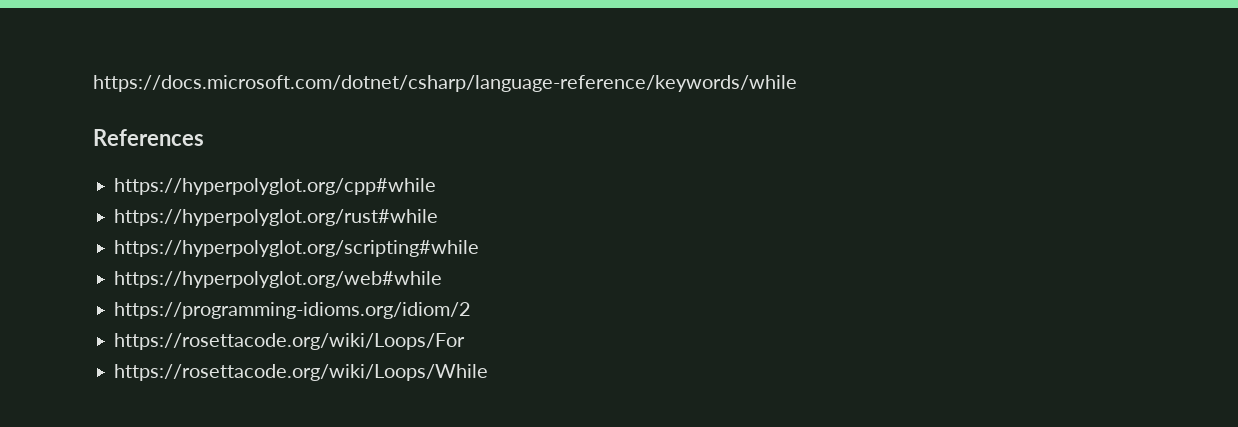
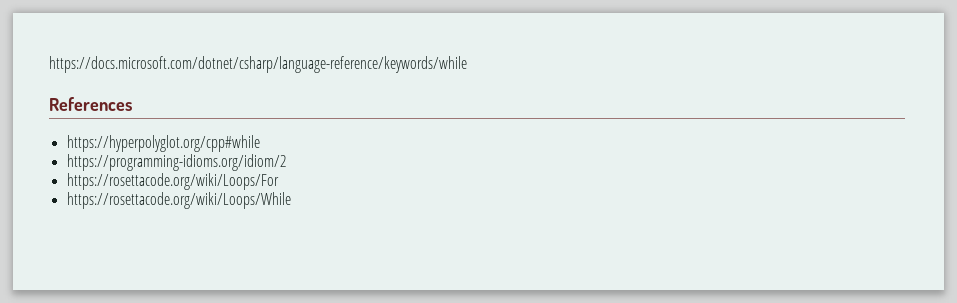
[114,209,439,226] [114,240,480,257] [114,271,443,288] // https://hyperpolyglot.org/rust#while // https://hyperpolyglot.org/scripting#while // https://hyperpolyglot.org/web#while -> (260, 143) none

